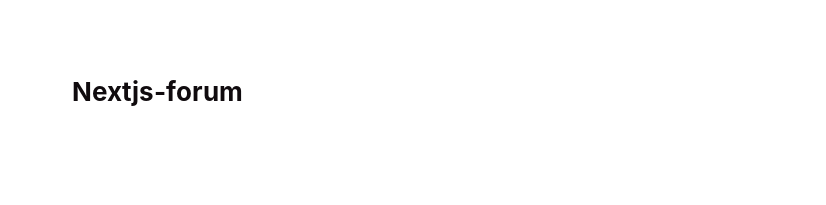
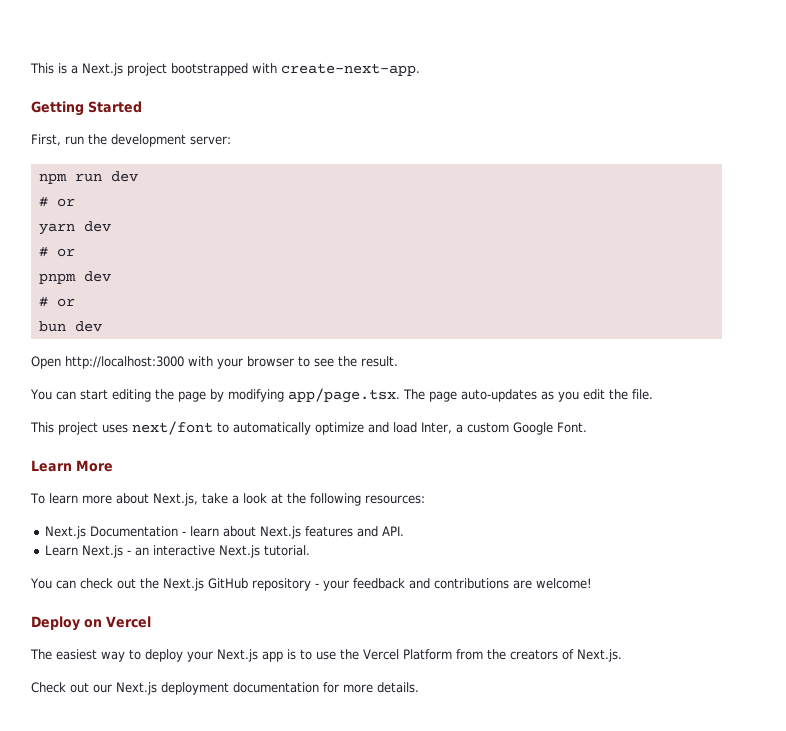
[72,80,243,106] Nextjs-forum -> [30,63,420,76] [31,101,142,116] [31,134,231,147] [38,171,138,184] [38,196,75,207] [38,221,111,235] [38,246,75,257] [38,271,111,284] [38,296,75,307] [38,321,102,332] [31,356,398,369] [30,388,653,403] [30,421,587,435] [31,460,113,472] [30,493,425,506] [44,526,404,539] [44,545,310,558] [30,578,592,591] [31,616,151,631] [30,649,622,662] [31,682,419,695] This is a Next.js project bootstrapped with create-next-app. // Getting Started // First, run the development server: // npm run dev // # or // yarn dev // # or // pnpm dev // # or // bun dev // Open http://localhost:3000 with your browser to see the result. // You can start editing the page by modifying app/page.tsx. The page auto-updates as you edit the file. // This project uses next/font to automatically optimize and load Inter, a custom Google Font. // Learn More // To learn more about Next.js, take a look at the following resources: // Next.js Documentation - learn about Next.js features and API. // Learn Next.js - an interactive Next.js tutorial. // You can check out the Next.js GitHub repository - your feedback and contributions are welcome! // Deploy on Vercel // The easiest way to deploy your Next.js app is to use the Vercel Platform from the creators of Next.js. // Check out our Next.js deployment documentation for more details.

